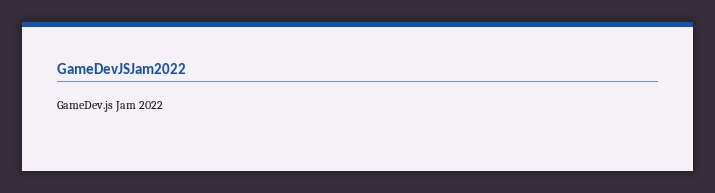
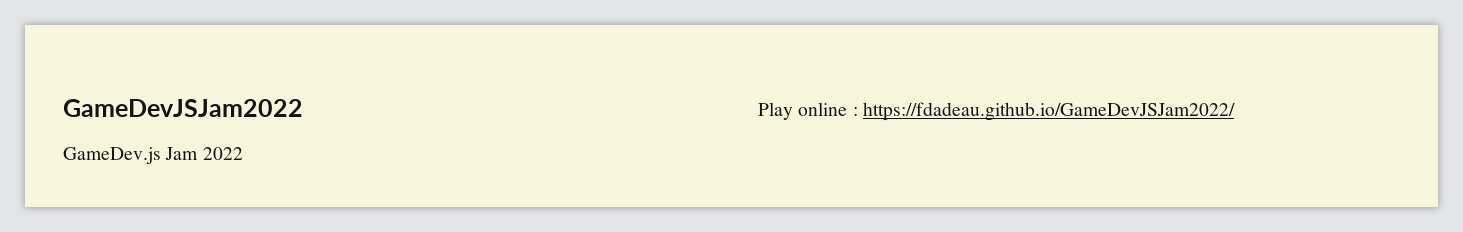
(164, 105) none -> [758,102,1235,121] // Play online : https://fdadeau.github.io/GameDevJSJam2022/

